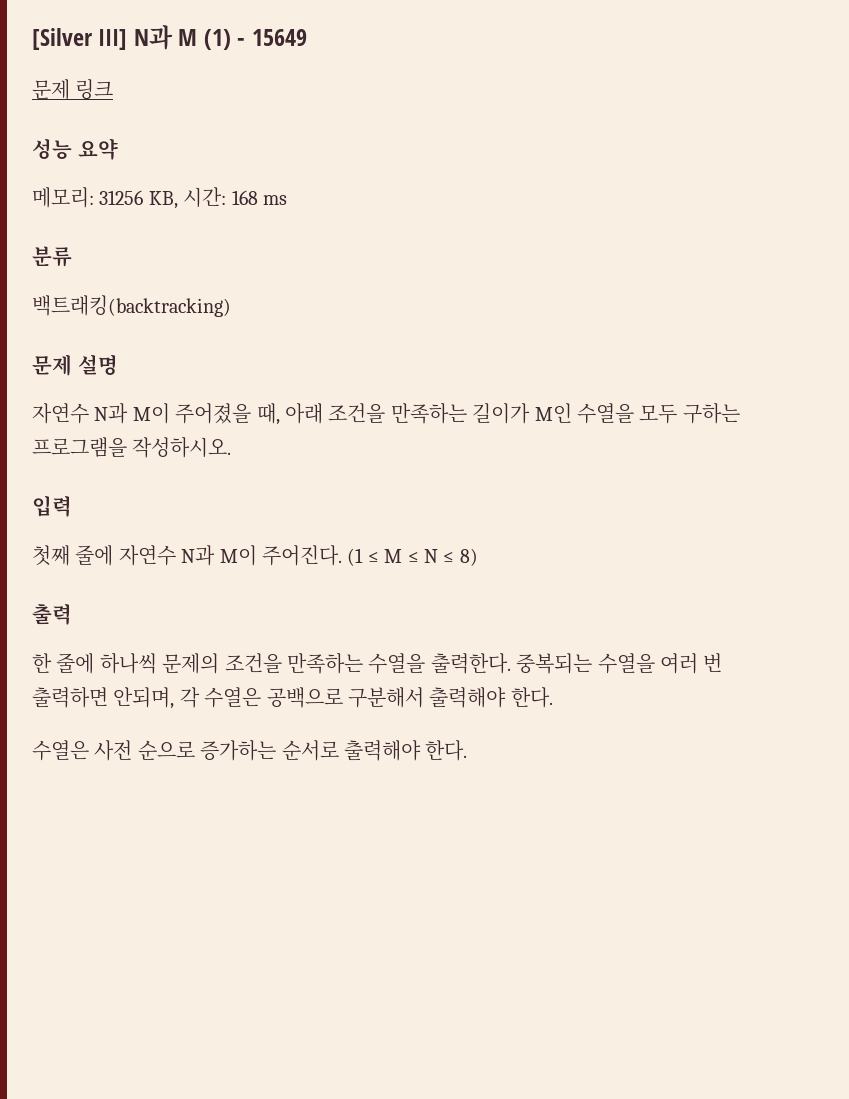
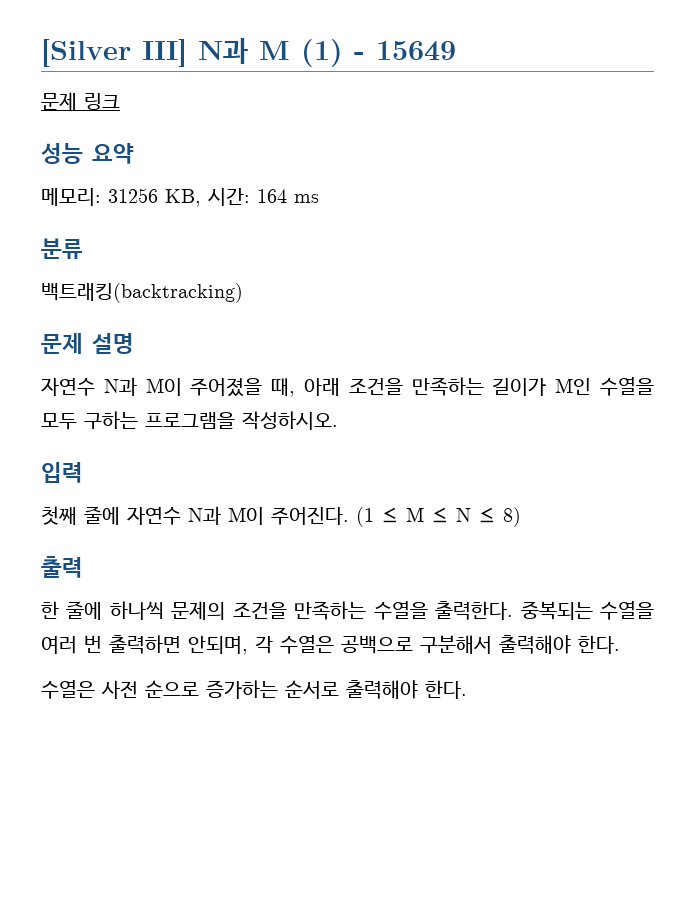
[231,190,258,205] 168 -> [257,189,287,203] 164

